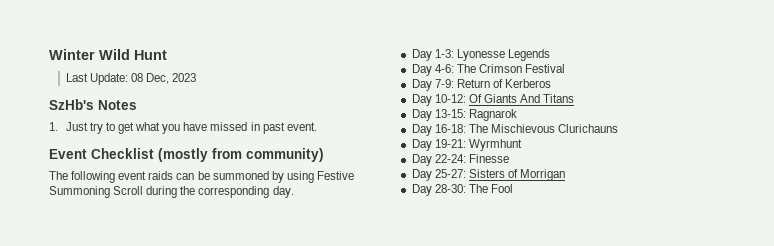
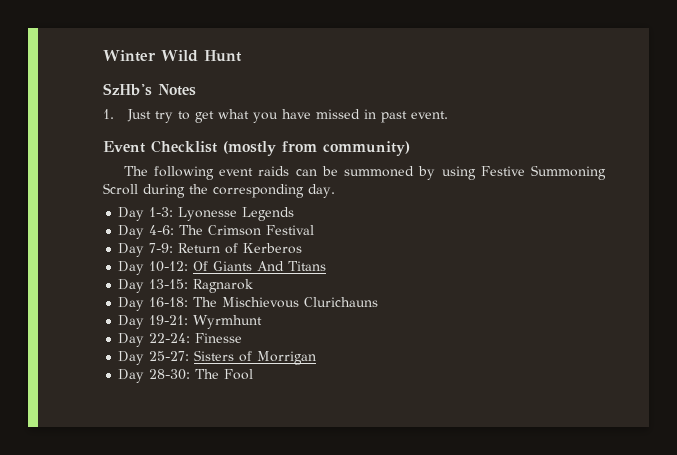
[65,73,197,85] // Last Update: 08 Dec, 2023 -> (242, 56) none

